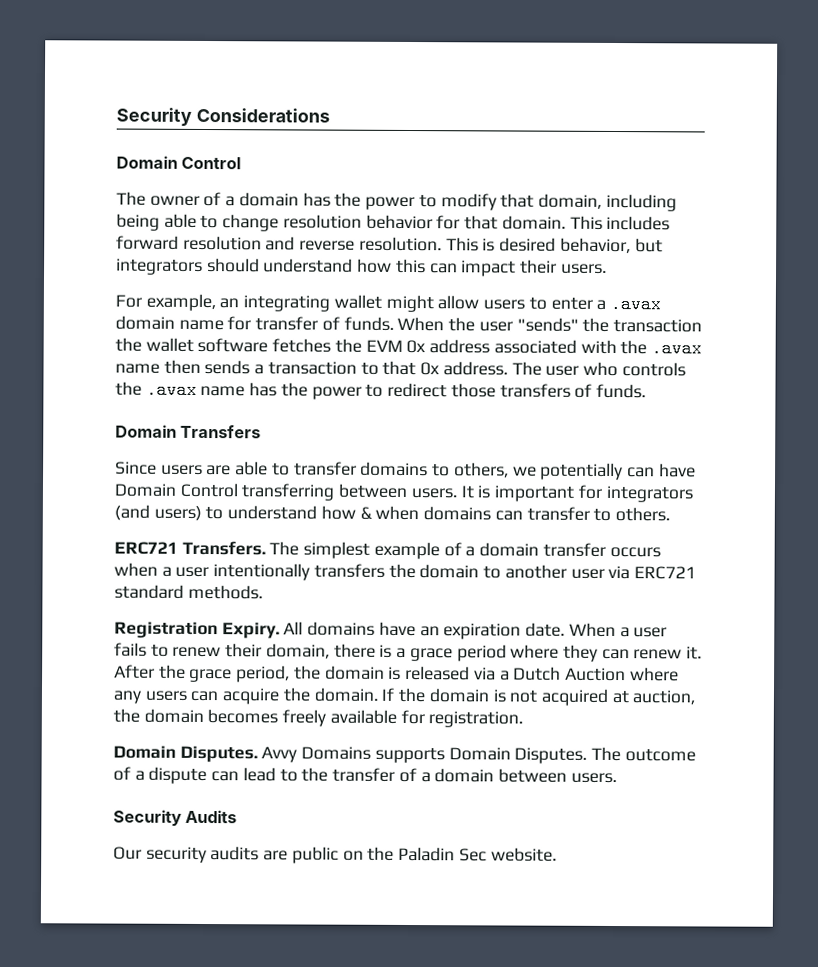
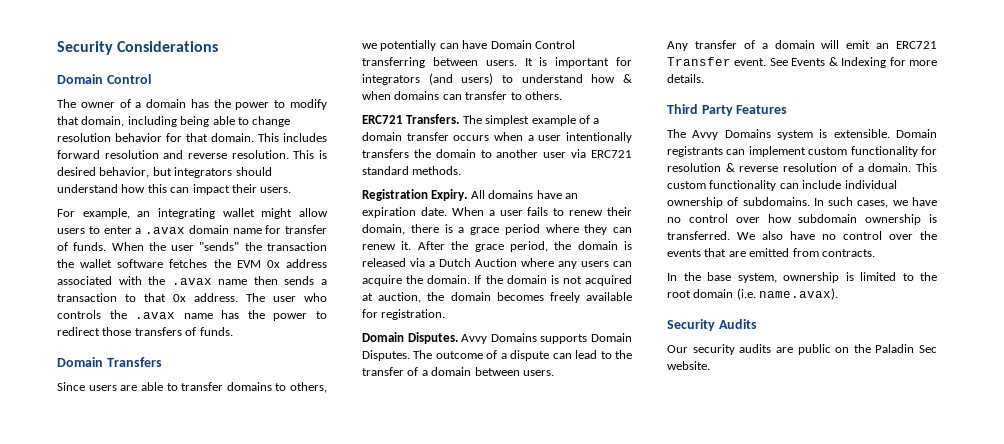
(617, 778) none -> [667,40,937,51] [667,57,937,68] [667,74,704,83] [667,104,788,116] [667,129,937,140] [667,146,937,157] [667,163,937,172] [667,180,897,191] [667,197,937,208] [667,214,937,225] [667,231,937,240] [667,248,875,257] [667,272,937,283] [667,288,839,300] // Any transfer of a domain will emit an ERC721 Transfer event. See Events & Indexing for more details. // Third Party Features // The Avvy Domains system is extensible. Domain registrants can implement custom functionality for resolution & reverse resolution of a domain. This custom functionality can include individual ownership of subdomains. In such cases, we have no control over how subdomain ownership is transferred. We also have no control over the events that are emitted from contracts. // In the base system, ownership is limited to the root domain (i.e. name.avax).

